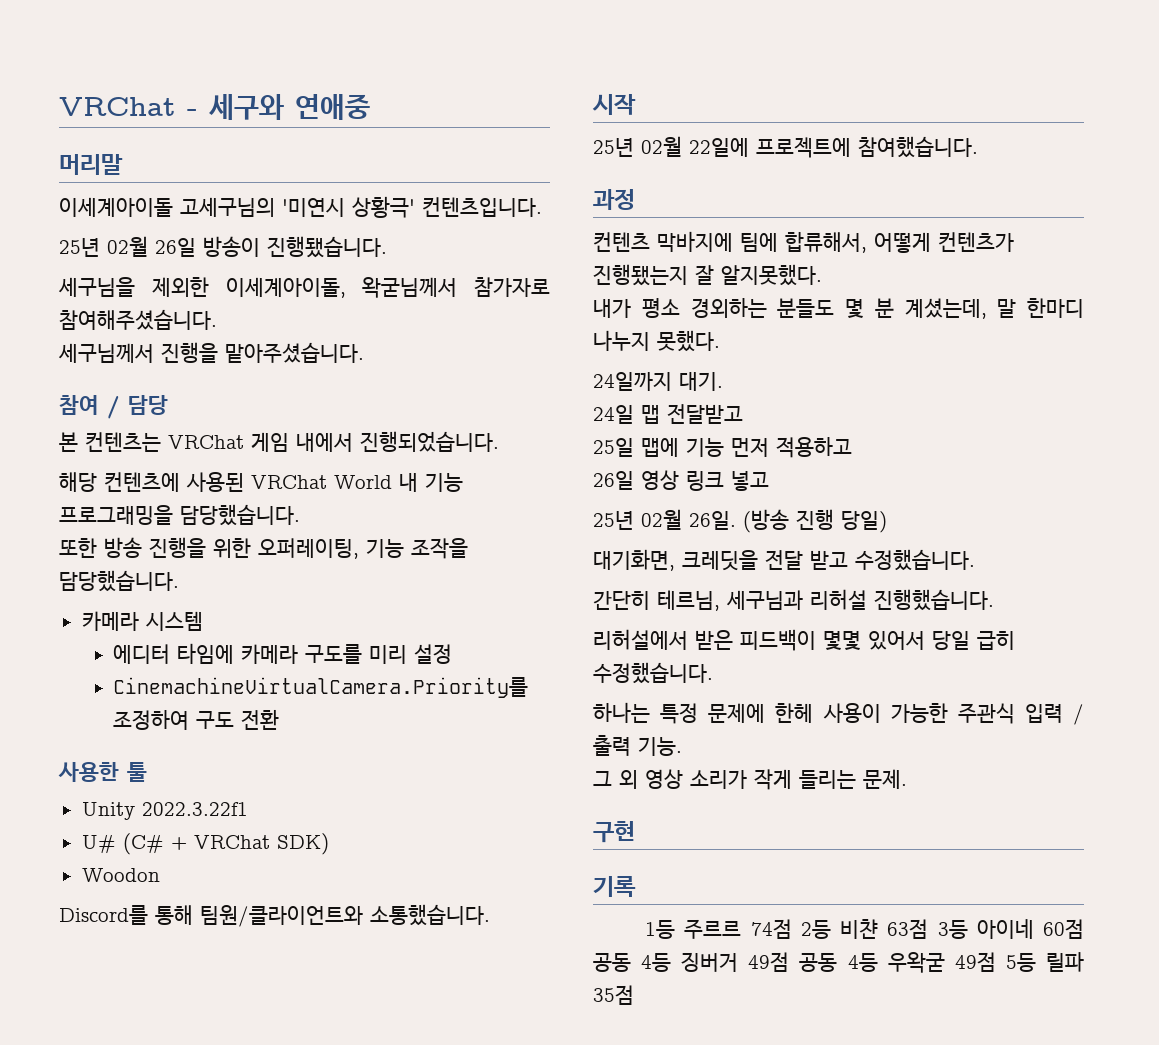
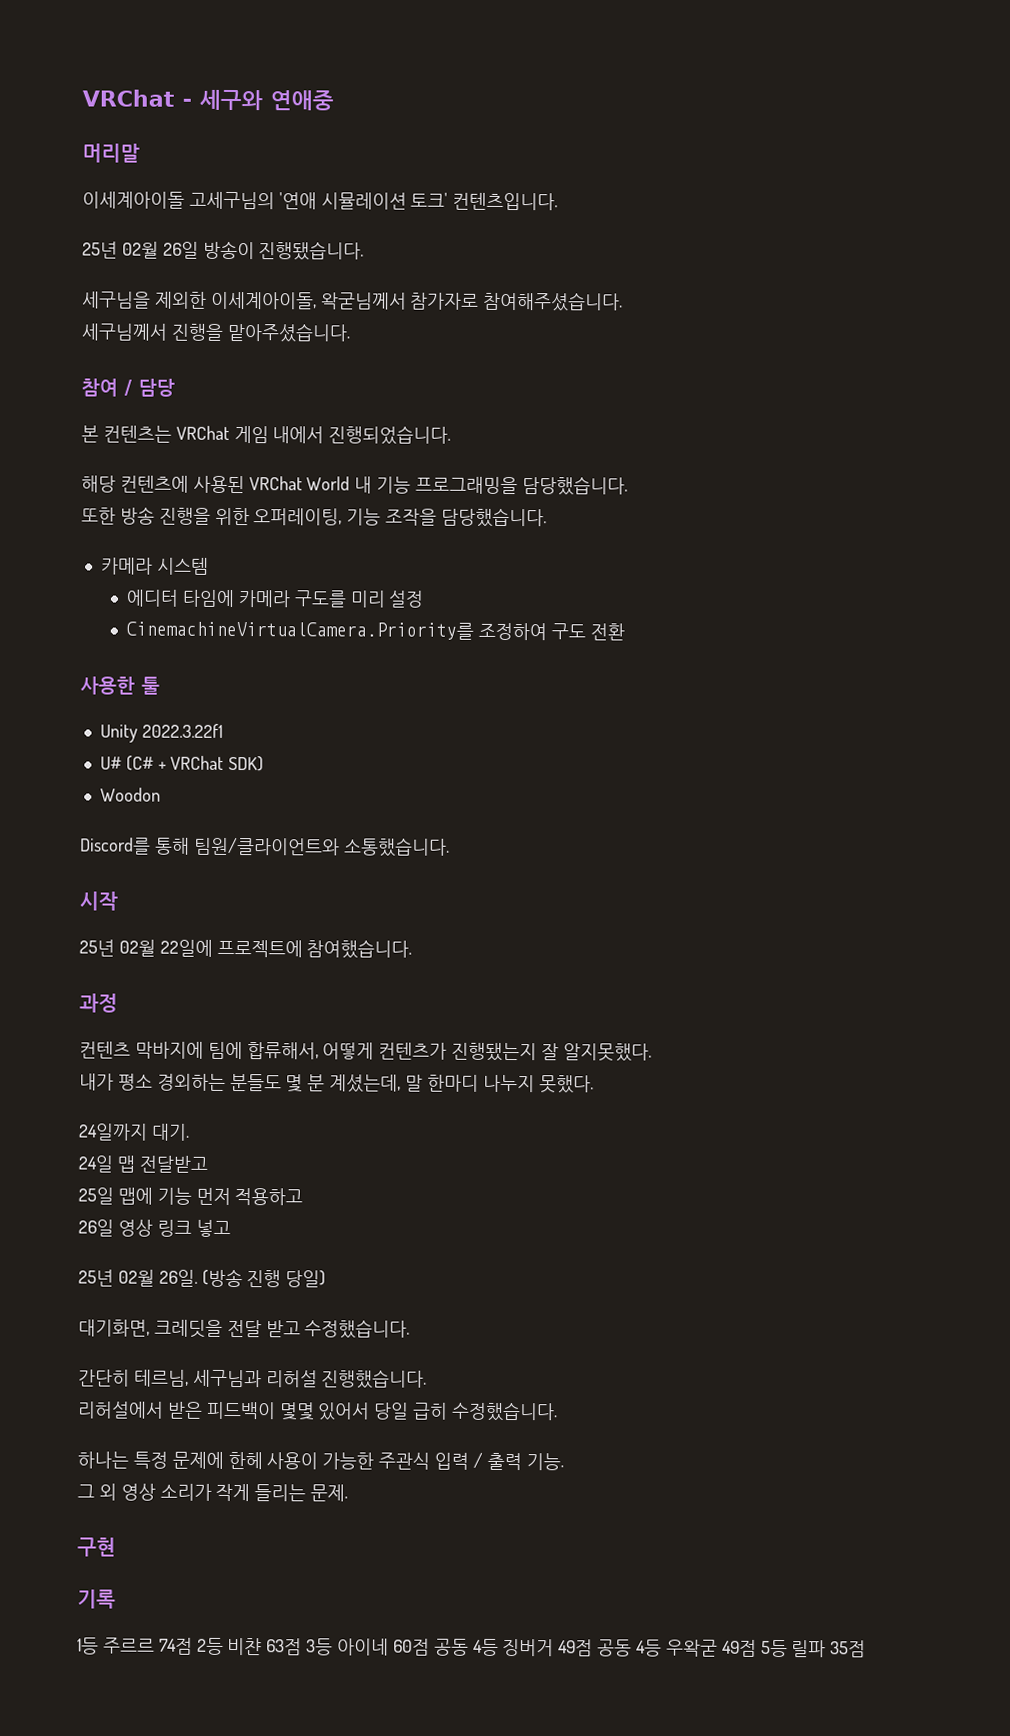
[282,196,415,218] '미연시 상황극' -> [278,192,449,210] '연애 시뮬레이션 토크'

